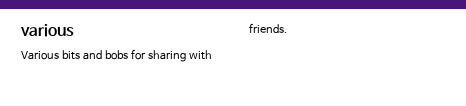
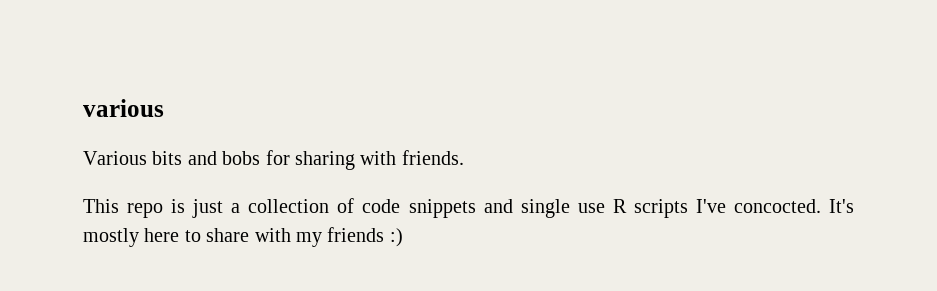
(287, 28) none -> [83,198,854,218] [83,227,403,247] // This repo is just a collection of code snippets and single use R scripts I've concocted. It's mostly here to share with my friends :)

